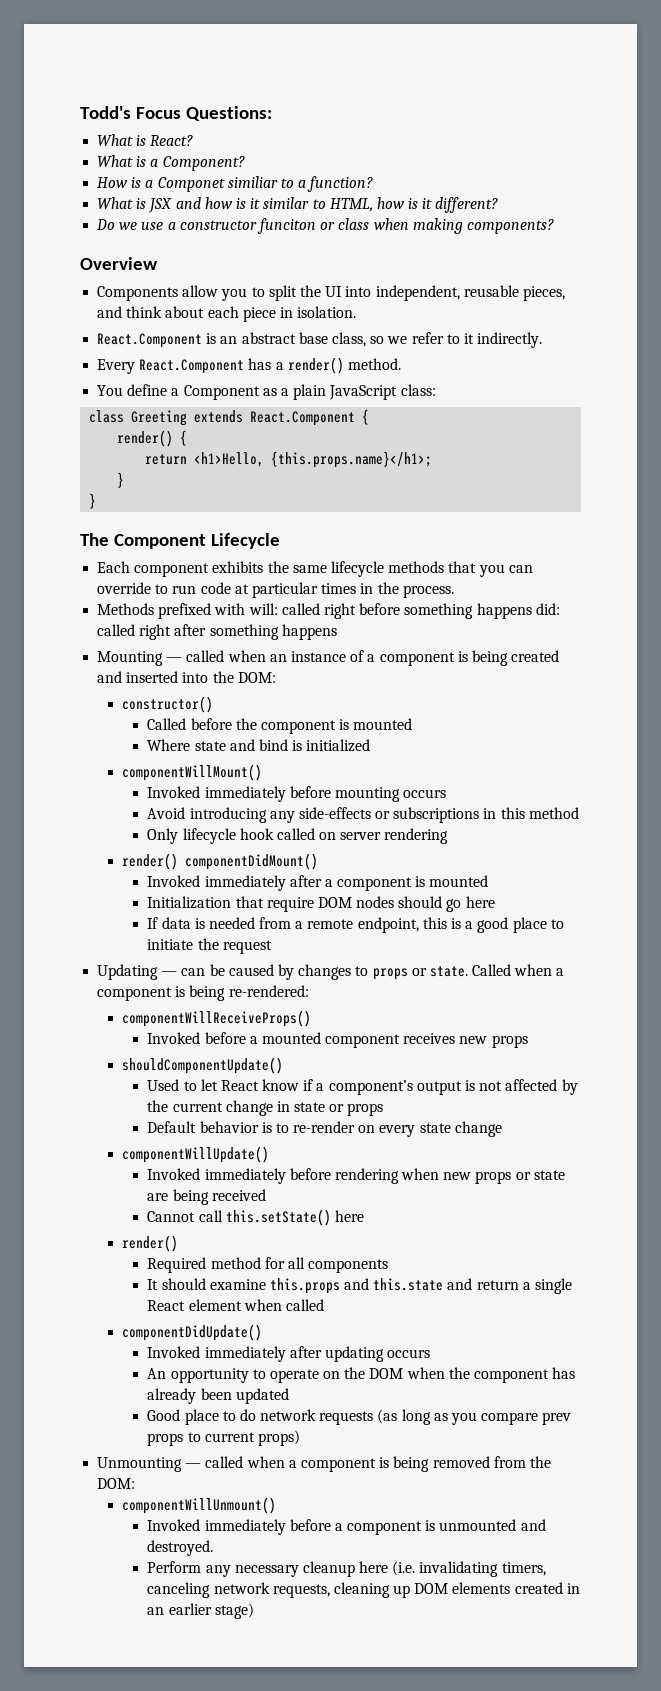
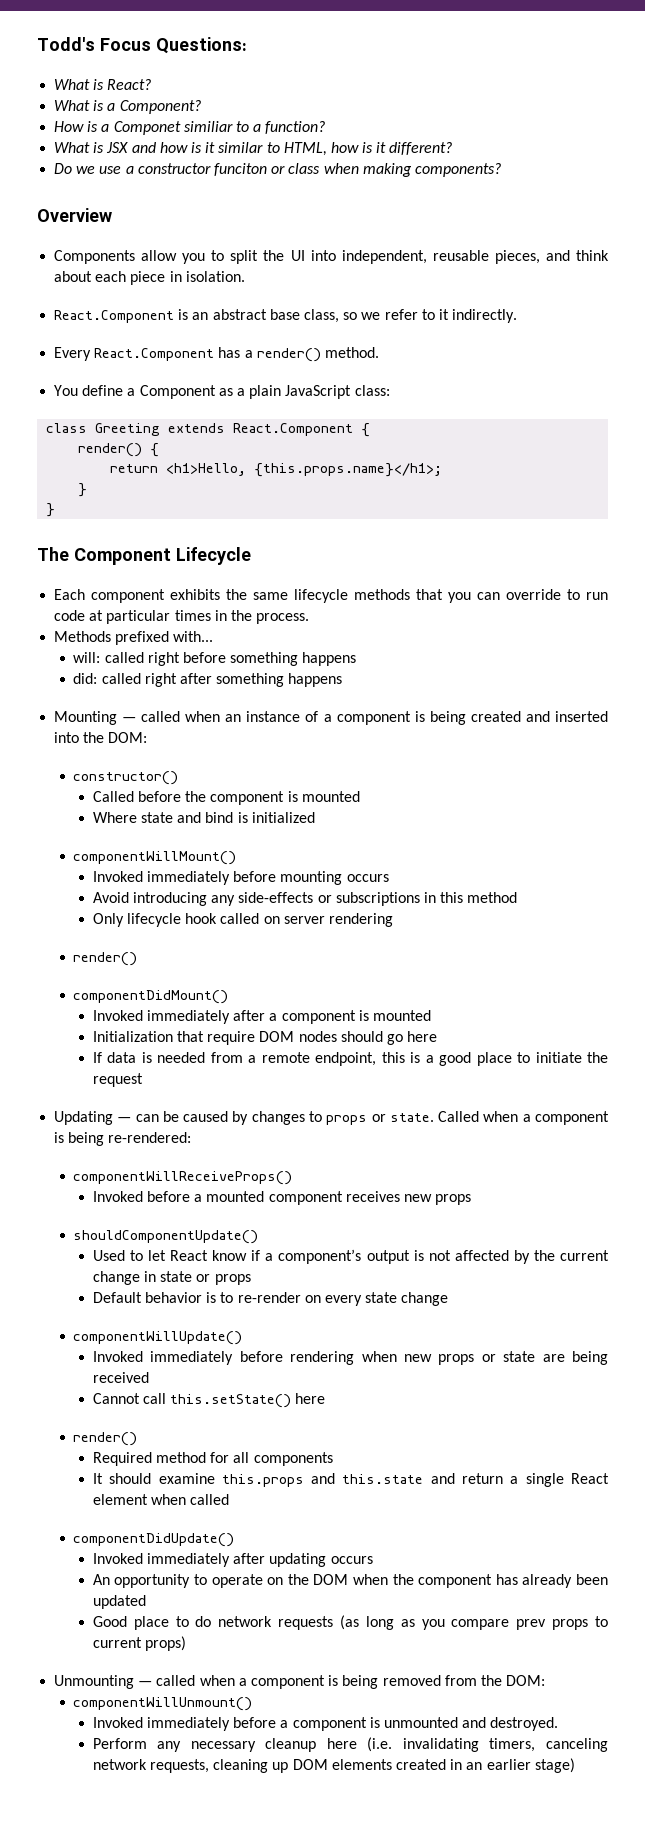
[214,603,246,615] with -> [173,631,214,642] with... //
(532, 611) none -> (357, 659) //
(179, 861) none -> (138, 959) //

